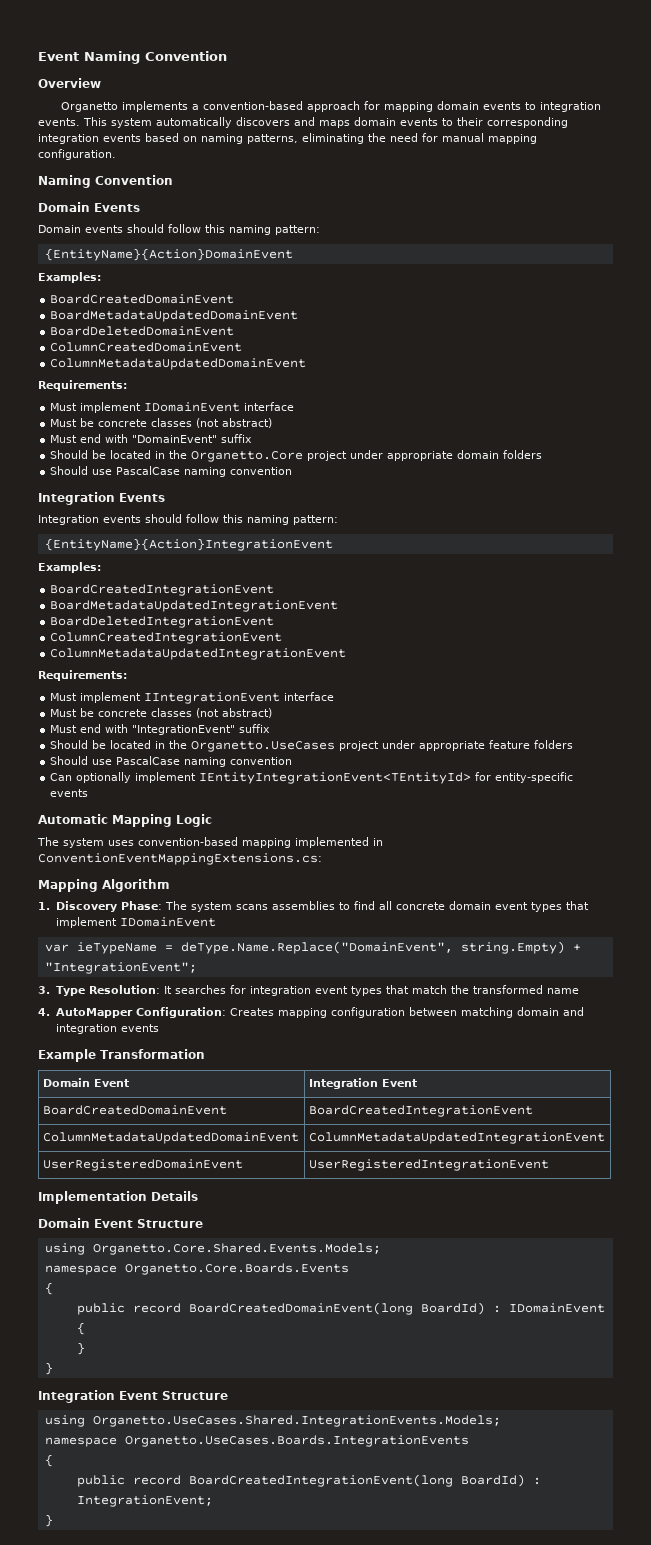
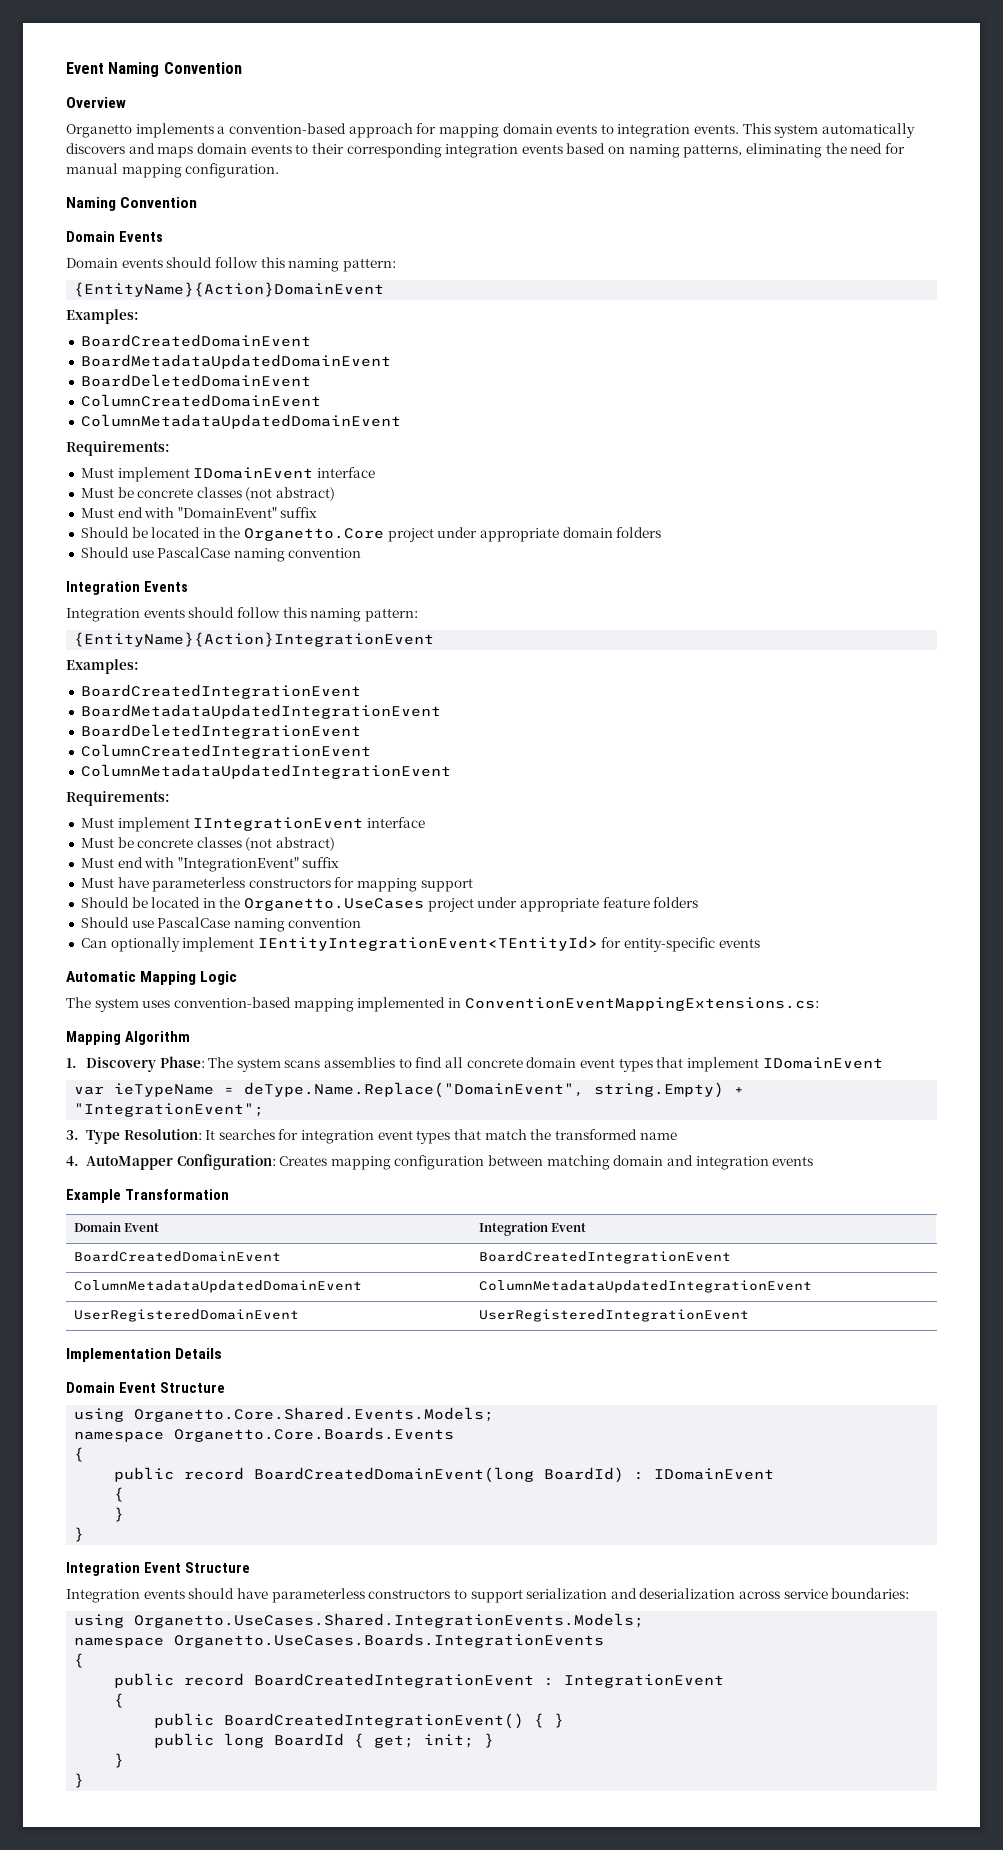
(271, 728) none -> [80,877,473,892] // Must have parameterless constructors for mapping support
(228, 1395) none -> [66,1588,910,1603] // Integration events should have parameterless constructors to support serialization and deserialization across service boundaries:
[188,1474,541,1487] [76,1495,213,1507] [44,1514,53,1527] BoardCreatedIntegrationEvent(long BoardId) : IntegrationEvent; // } -> [254,1673,725,1688] [114,1693,125,1708] [154,1713,565,1729] [154,1733,495,1748] [114,1753,125,1768] [74,1773,85,1788] BoardCreatedIntegrationEvent : IntegrationEvent // { // public BoardCreatedIntegrationEvent() { } // public long BoardId { get; init; } // } // }

